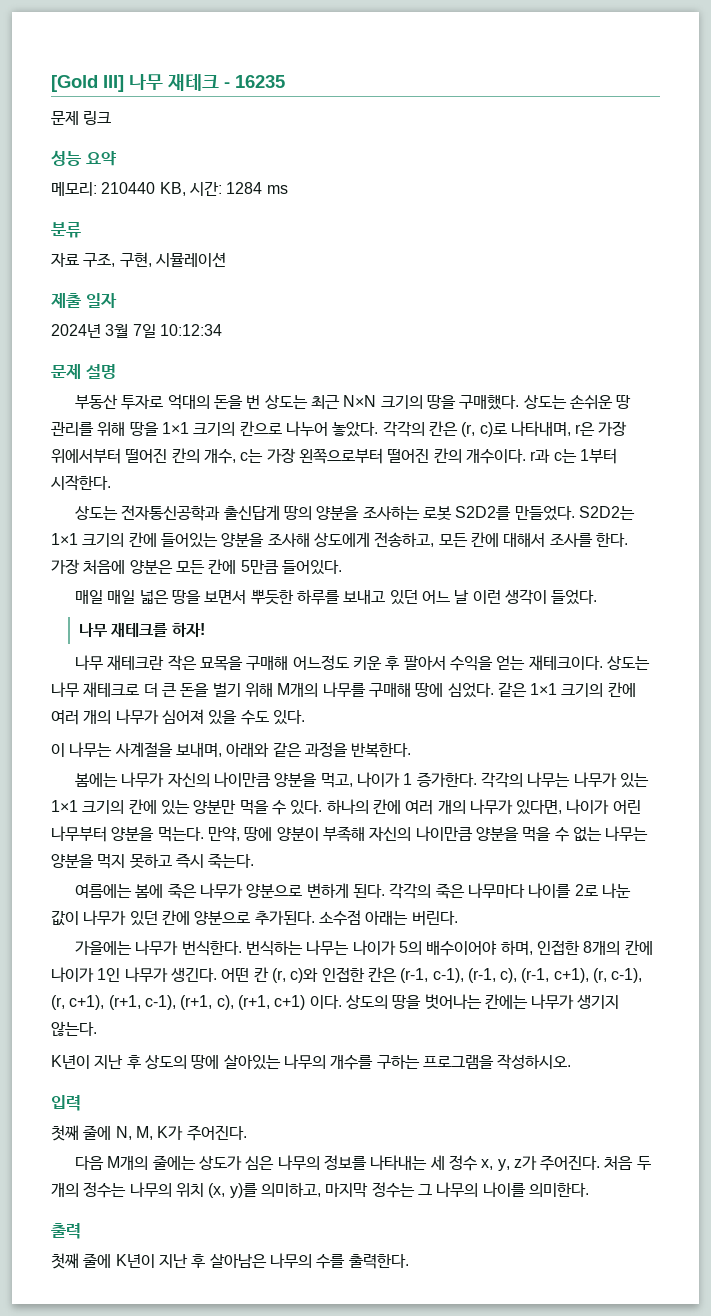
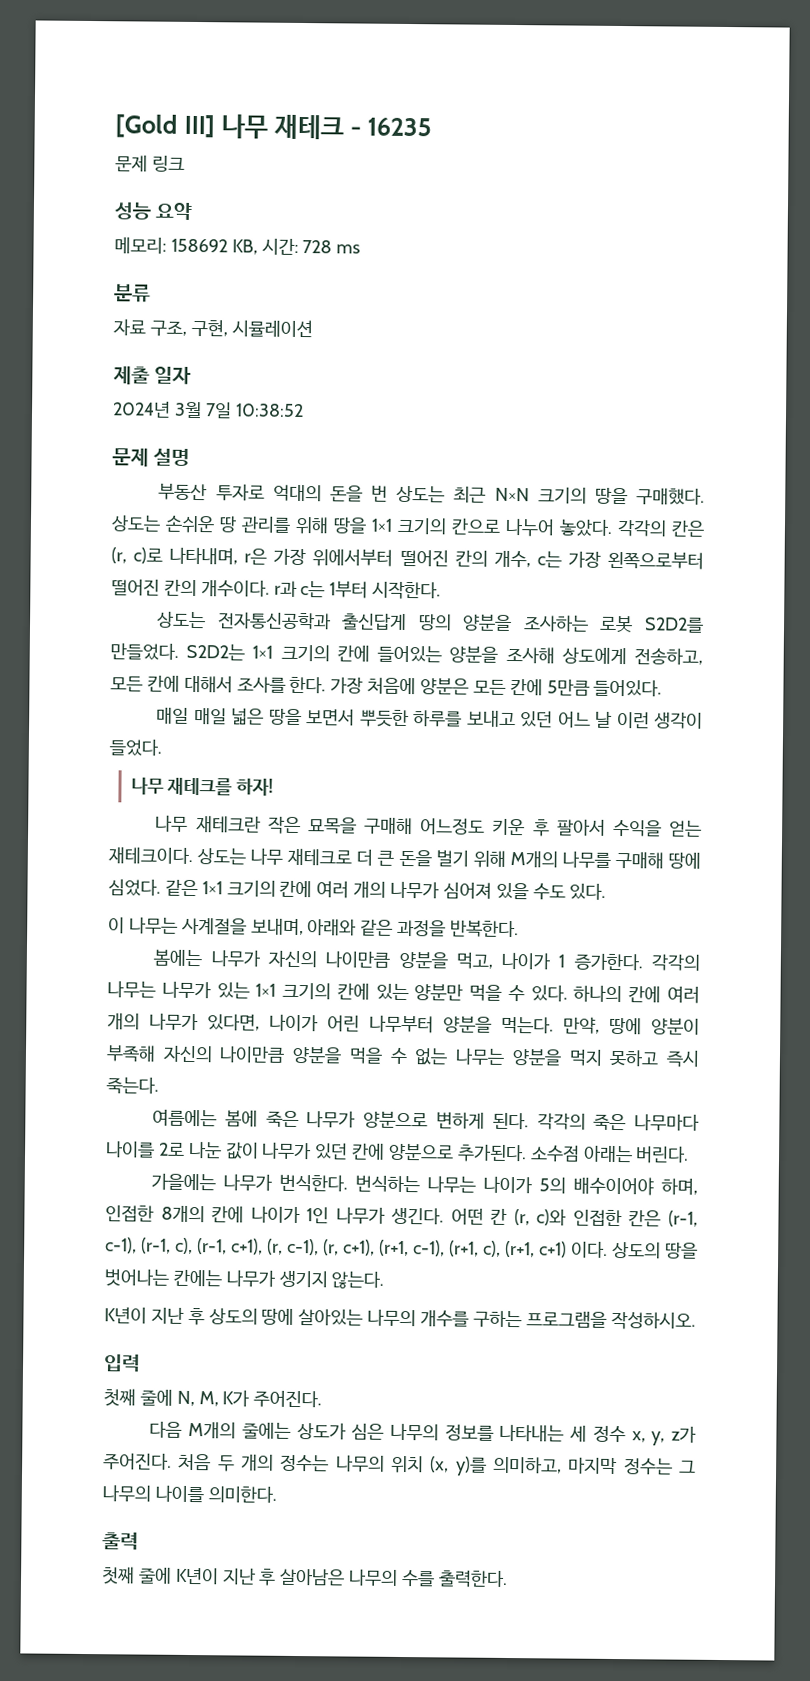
[101,182,156,194] 210440 -> [170,238,228,253] 158692
[226,182,263,194] 1284 -> [302,240,333,254] 728
[159,324,222,336] 10:12:34 -> [234,403,304,418] 10:38:52

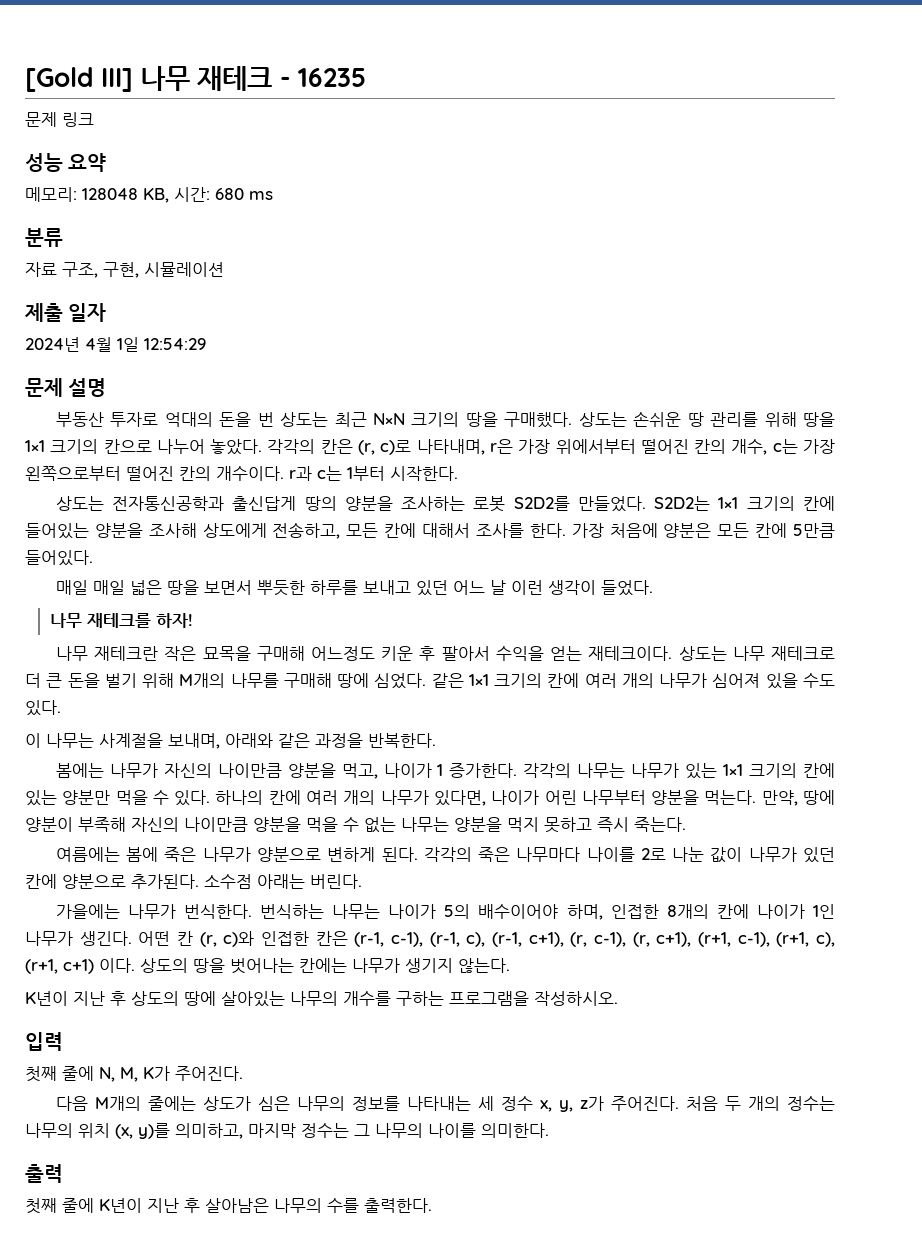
[170,238,228,253] 158692 -> [82,188,138,200] 128048
[302,240,333,254] 728 -> [215,188,244,200] 680
[173,401,304,419] 3월 7일 10:38:52 -> [85,337,206,352] 4월 1일 12:54:29

